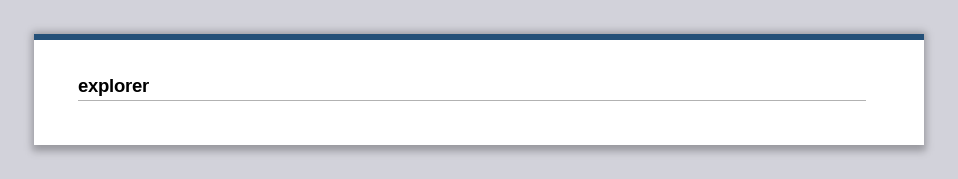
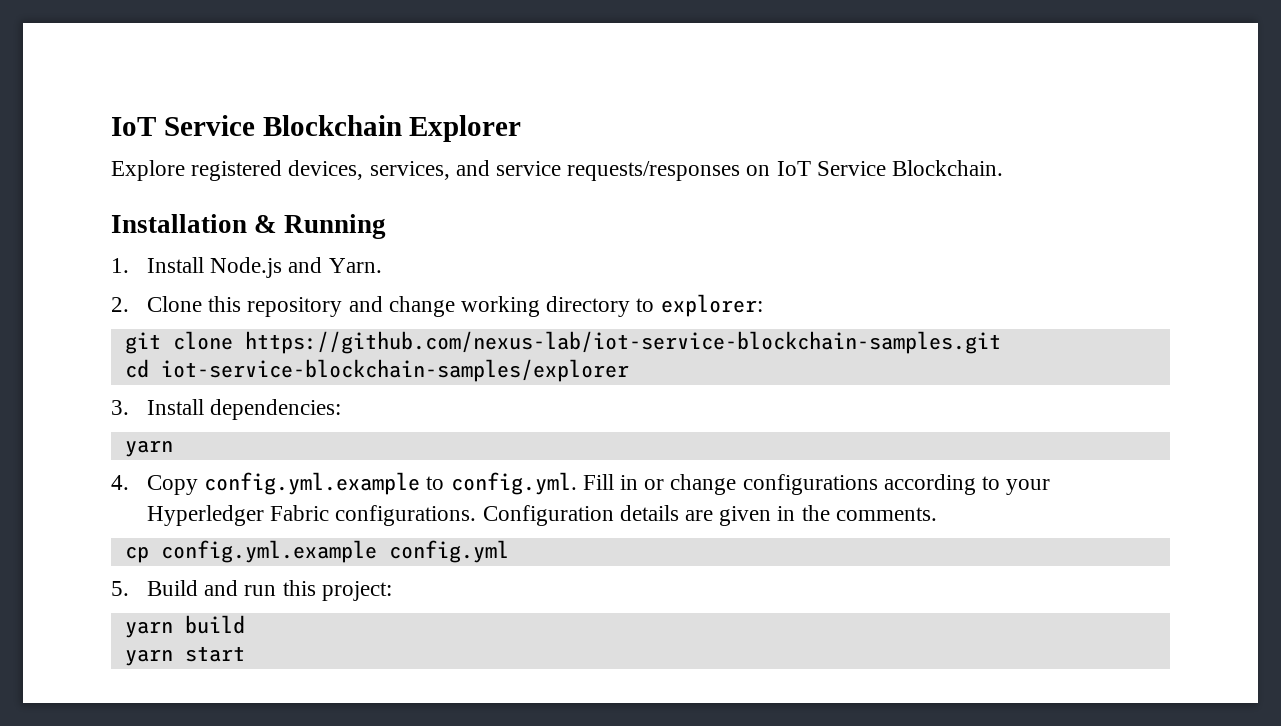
[78,79,149,96] explorer -> [111,115,522,142] [111,160,1004,181] [111,214,386,239] [111,257,382,278] [111,294,763,317] [124,331,1001,354] [124,359,629,382] [111,399,342,420] [124,440,173,457] [111,472,1051,495] [146,505,937,526] [124,540,509,563] [111,580,392,601] [124,615,245,638] [124,646,245,666] IoT Service Blockchain Explorer // Explore registered devices, services, and service requests/responses on IoT Service Blockchain. // Installation & Running // 1. Install Node.js and Yarn. // 2. Clone this repository and change working directory to explorer: // git clone https://github.com/nexus-lab/iot-service-blockchain-samples.git // cd iot-service-blockchain-samples/explorer // 3. Install dependencies: // yarn // 4. Copy config.yml.example to config.yml. Fill in or change configurations according to your Hyperledger Fabric configurations. Configuration details are given in the comments. // cp config.yml.example config.yml // 5. Build and run this project: // yarn build // yarn start

